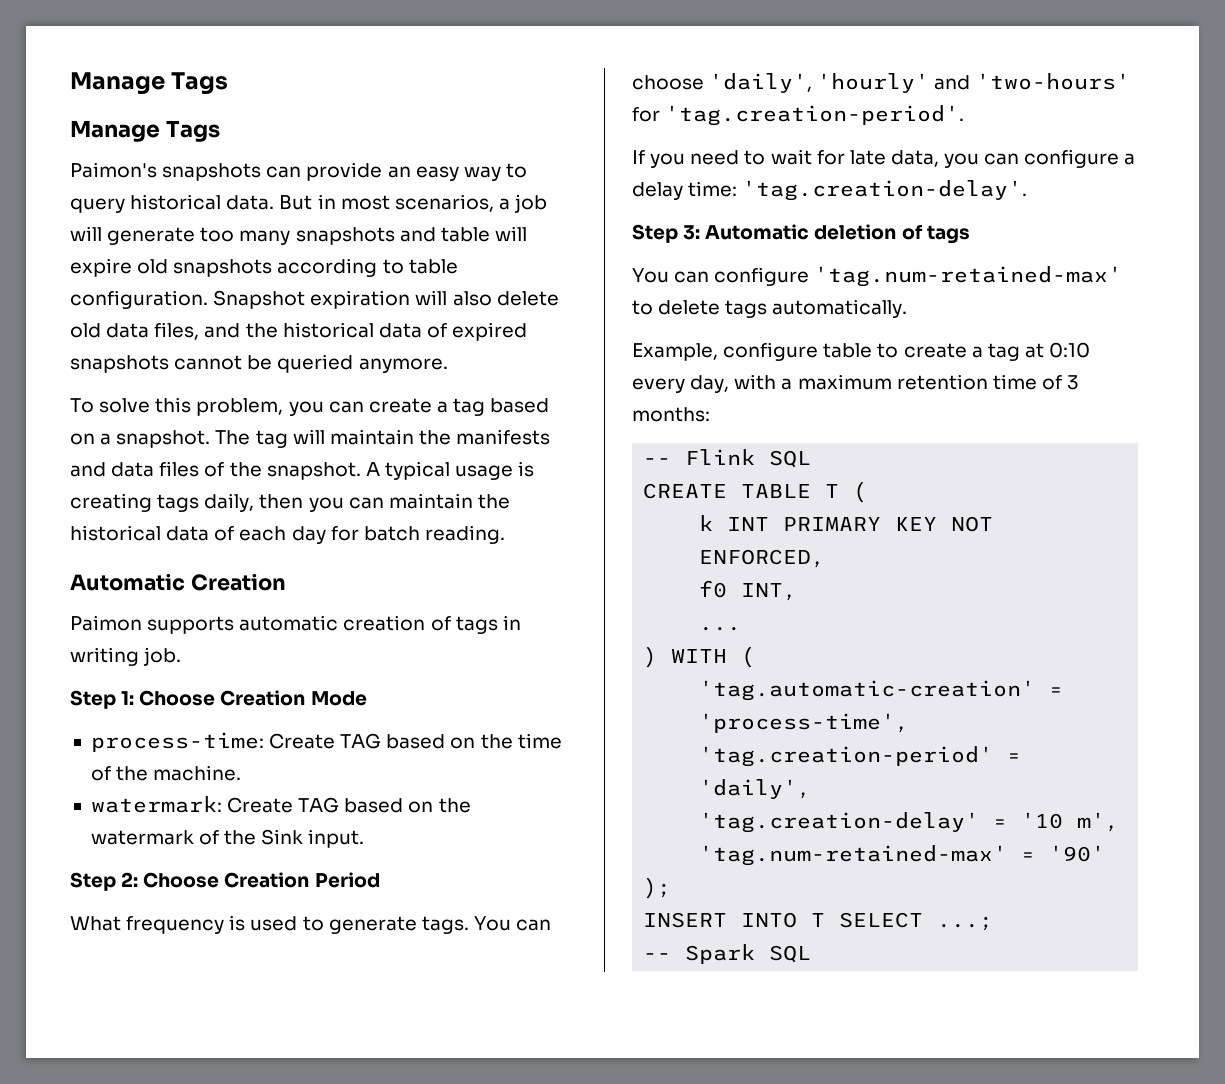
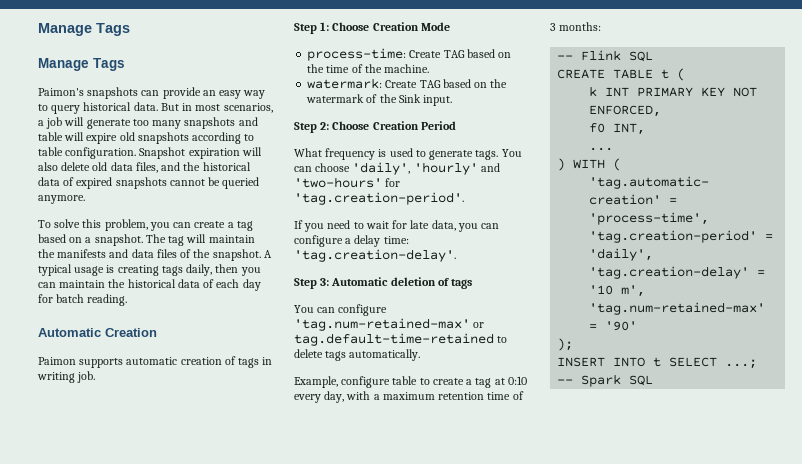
(1123, 276) none -> [473,322,485,328] [294,333,494,346] or tag.default-time-retained
[825,484,840,498] T -> [661,69,670,79] t
[811,913,826,927] T -> [653,357,662,367] t

